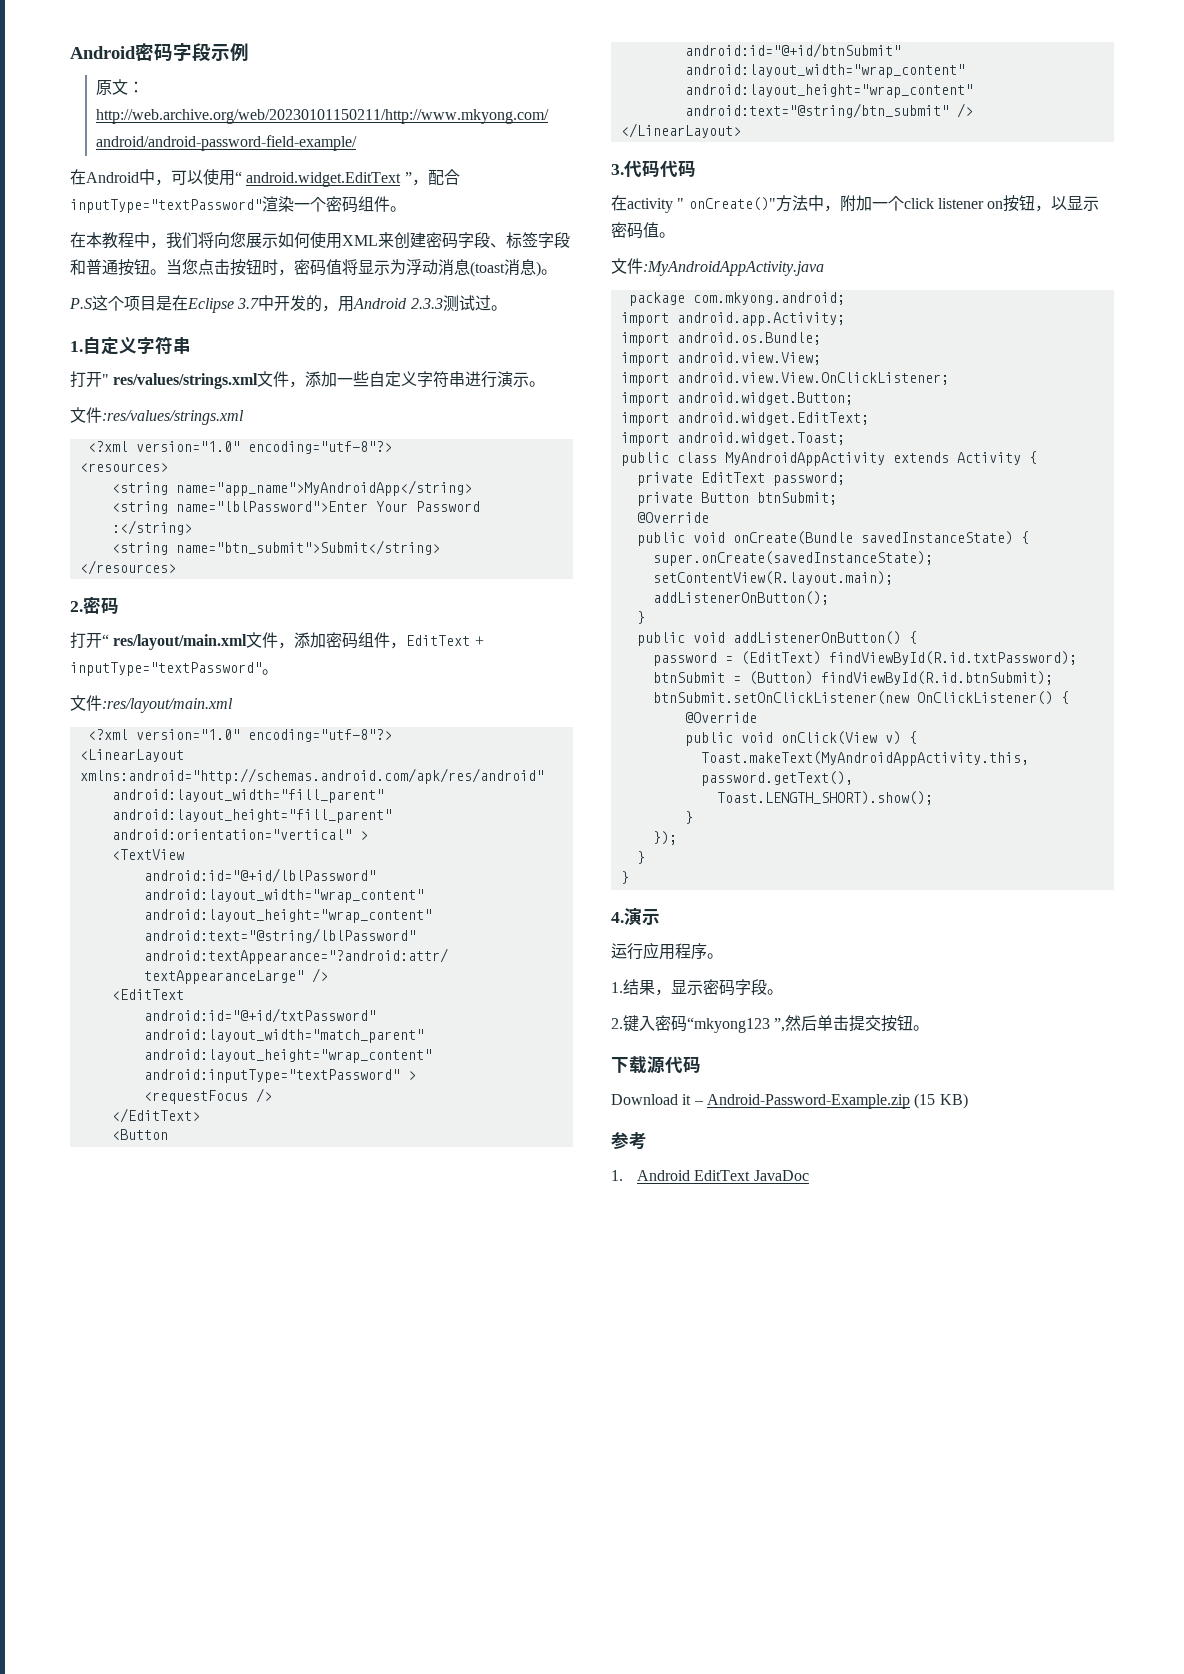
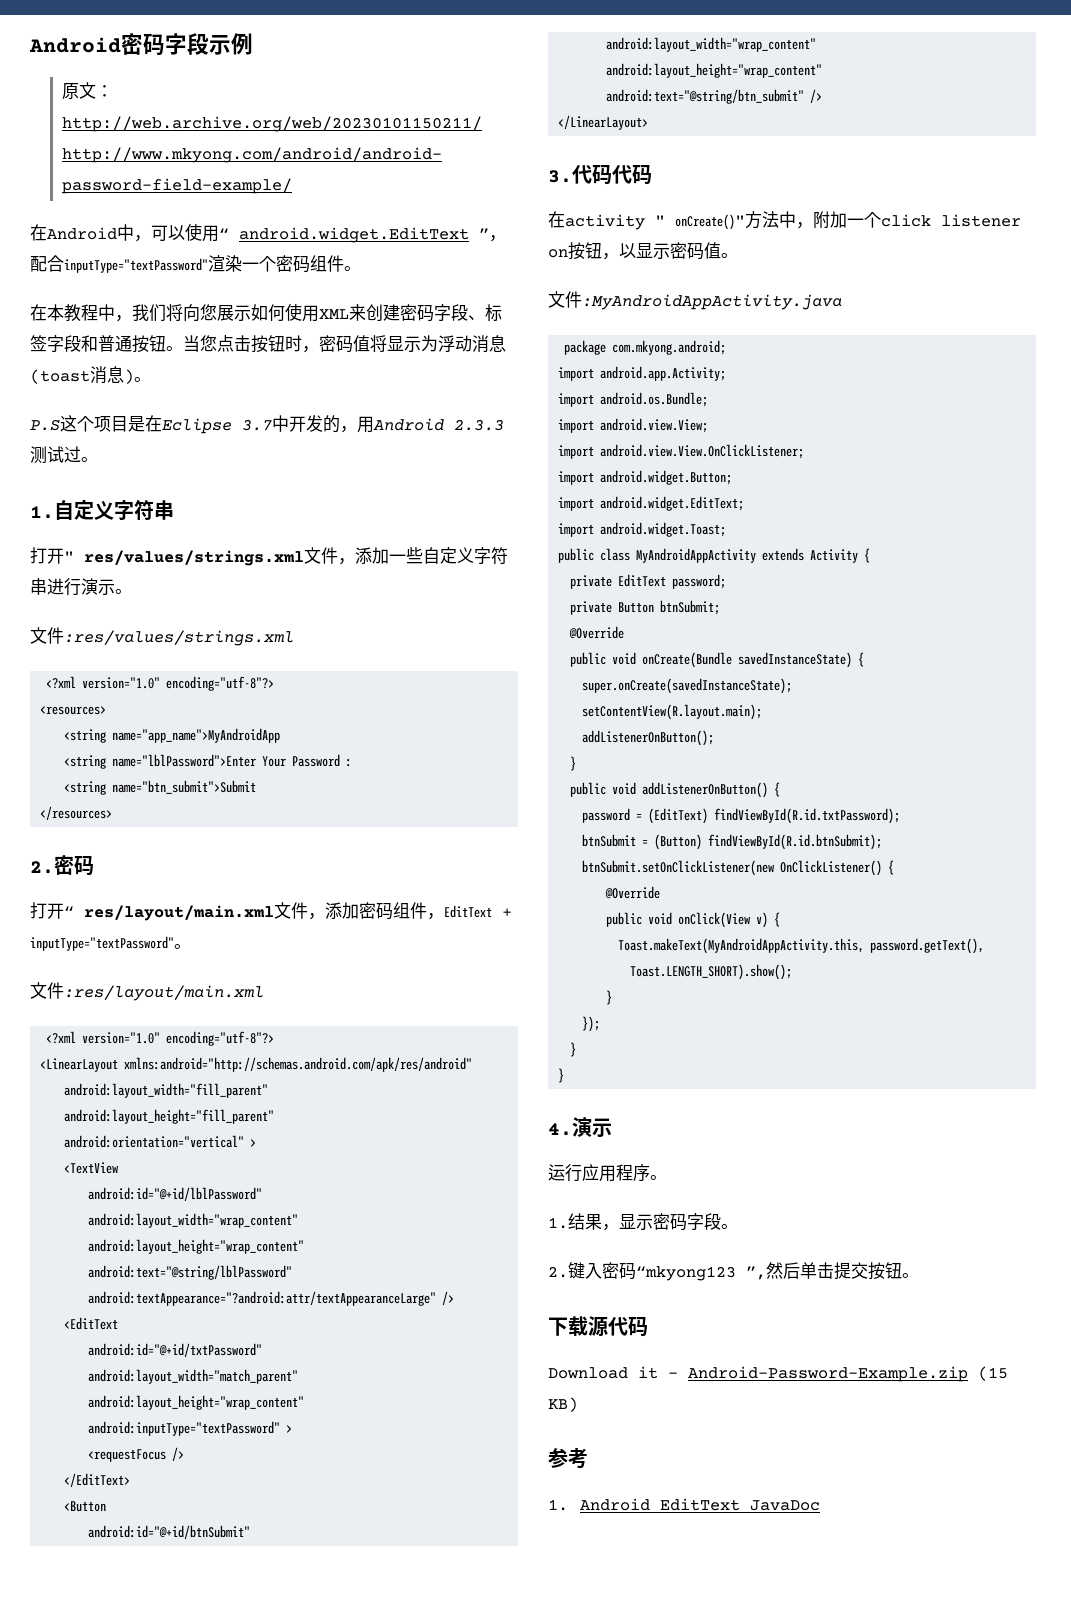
[175,480,472,496] name="app_name">MyAndroidApp</string> -> [112,728,281,743] name="app_name">MyAndroidApp
[111,520,192,535] [111,540,440,555] :</string> // <string name="btn_submit">Submit</string> -> [346,758,353,767] [64,780,257,795] : // <string name="btn_submit">Submit

